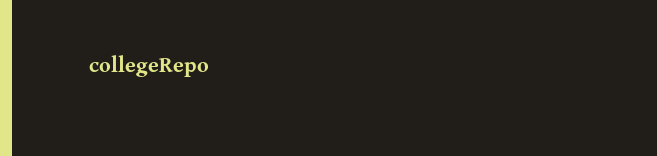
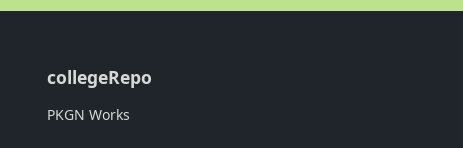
(209, 66) none -> [47,109,130,120] // PKGN Works

